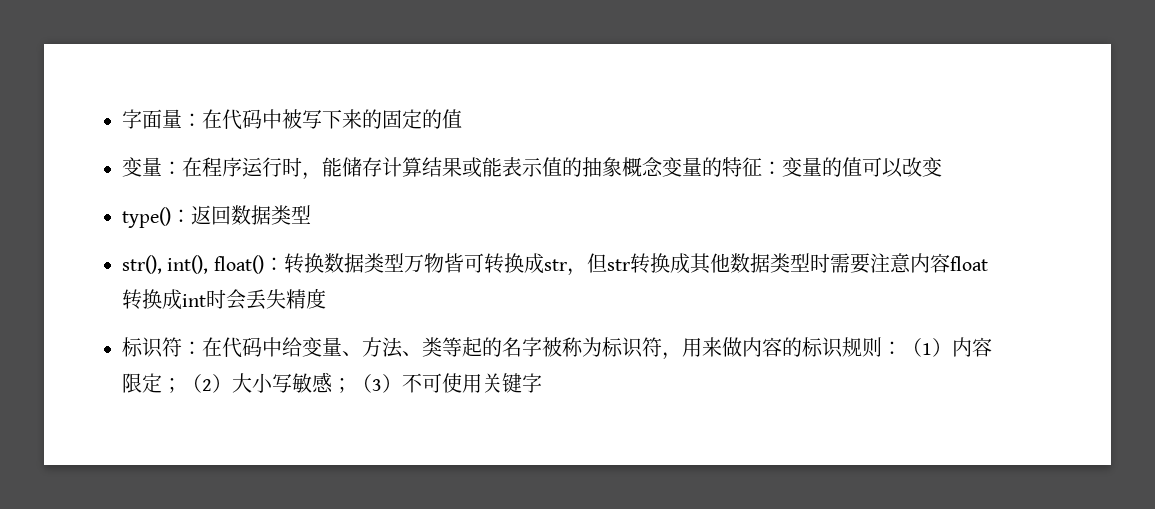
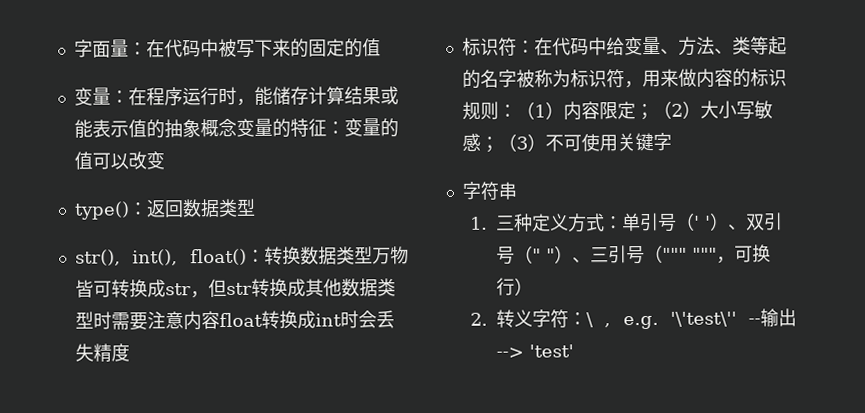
(542, 383) none -> [461,181,517,201] [469,212,784,233] [496,244,772,265] [496,277,534,296] [469,308,797,330] [496,344,575,358] // 字符串 // 1.三种定义方式：单引号（' '）、双引号（" "）、三引号（""" """，可换行） // 2.转义字符：\ , e.g. '\'test\'' --输出--> 'test'

